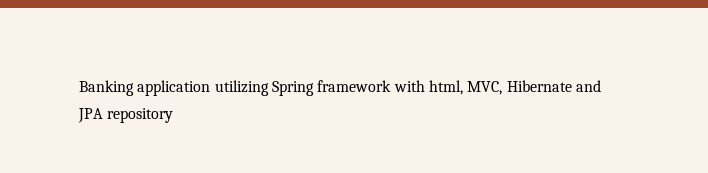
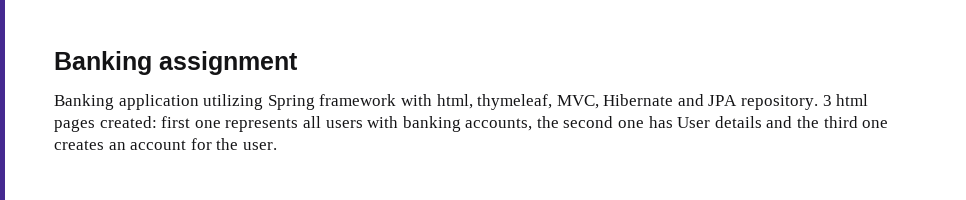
[79,80,134,96] Banking -> [54,51,298,75] [54,94,114,110] Banking assignment // Banking
(463, 87) none -> [477,94,553,110] thymeleaf,
[107,108,174,123] repository -> [741,94,869,110] [54,116,889,132] [54,138,277,150] repository. 3 html pages created: first one represents all users with banking accounts, the second one has User details and the third one creates an account for the user.

